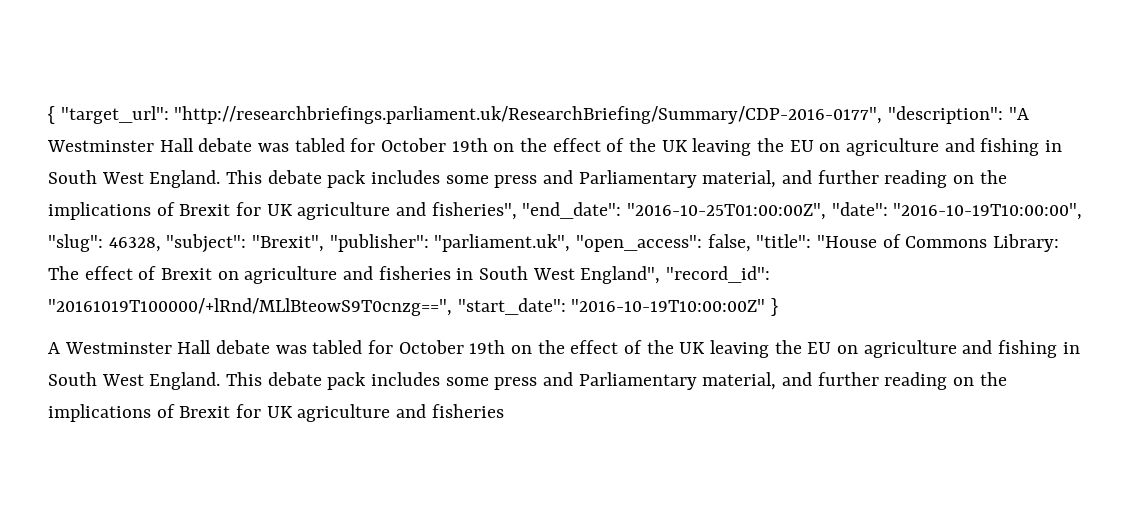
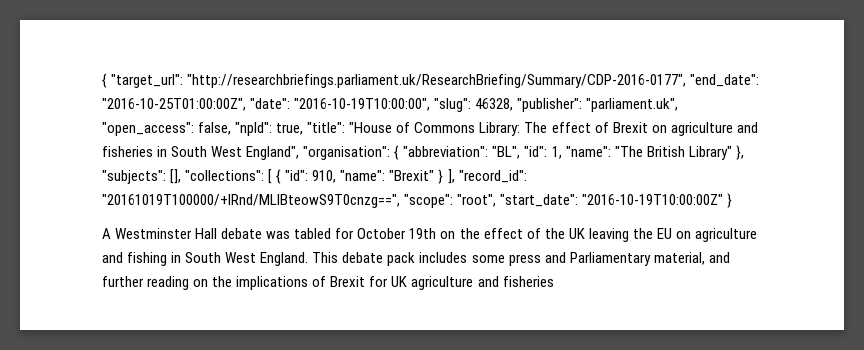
[888,106,1029,124] [47,138,1063,156] [48,170,1007,188] [48,202,517,220] "description": "A Westminster Hall debate was tabled for October 19th on the effect of the UK leaving the EU on agriculture and fishing in South West England. This debate pack includes some press and Parliamentary material, and further reading on the implications of Brexit for UK agriculture and fisheries", -> (687, 81) none
[166,234,325,253] "subject": "Brexit", -> (514, 104) none
(751, 243) none -> [235,122,304,136] "npld": true,
[666,266,771,283] [48,298,452,316] "record_id": "20161019T100000/+lRnd/MLlBteowS9T0cnzg==", -> [303,145,744,160] [102,169,527,184] [102,194,497,208] "organisation": { "abbreviation": "BL", "id": 1, "name": "The British Library" }, "subjects": [], "collections": [ { "id": 910, "name": "Brexit" } ], "record_id": "20161019T100000/+lRnd/MLlBteowS9T0cnzg==", "scope": "root",

